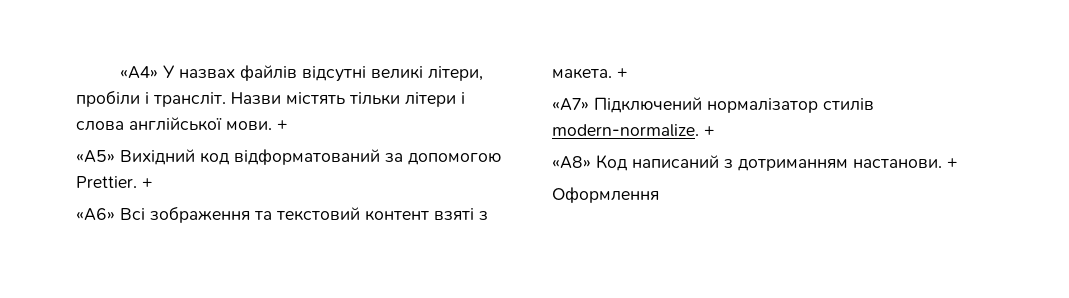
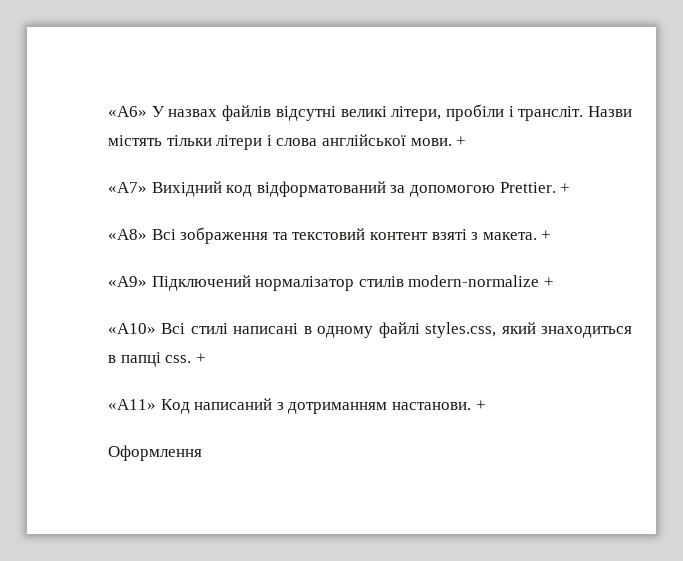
[120,66,159,79] «A4» -> [108,106,147,117] «A6»
[76,150,115,163] «A5» -> [108,182,147,193] «A7»
[76,208,115,221] «A6» -> [108,229,147,240] «A8»
[552,98,589,111] «A7» -> [108,276,147,287] «A9»
[552,124,715,137] [552,156,591,169] modern-normalize. + // «A8» -> [408,275,554,287] [108,322,632,338] [108,352,206,367] [108,399,156,410] modern-normalize + // «A10» Всі стилі написані в одному файлі styles.css, який знаходиться в папці css. + // «A11»

